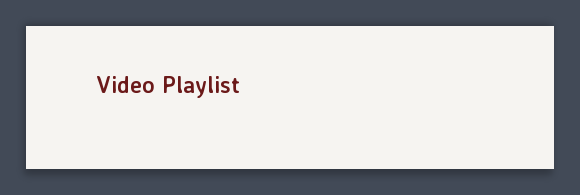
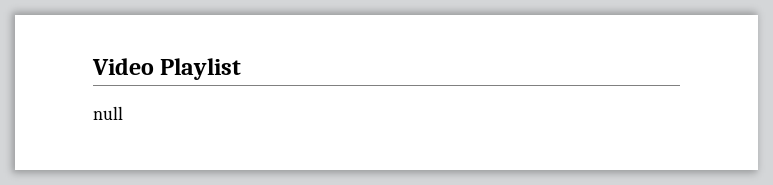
(240, 87) none -> [93,106,123,120] // null

